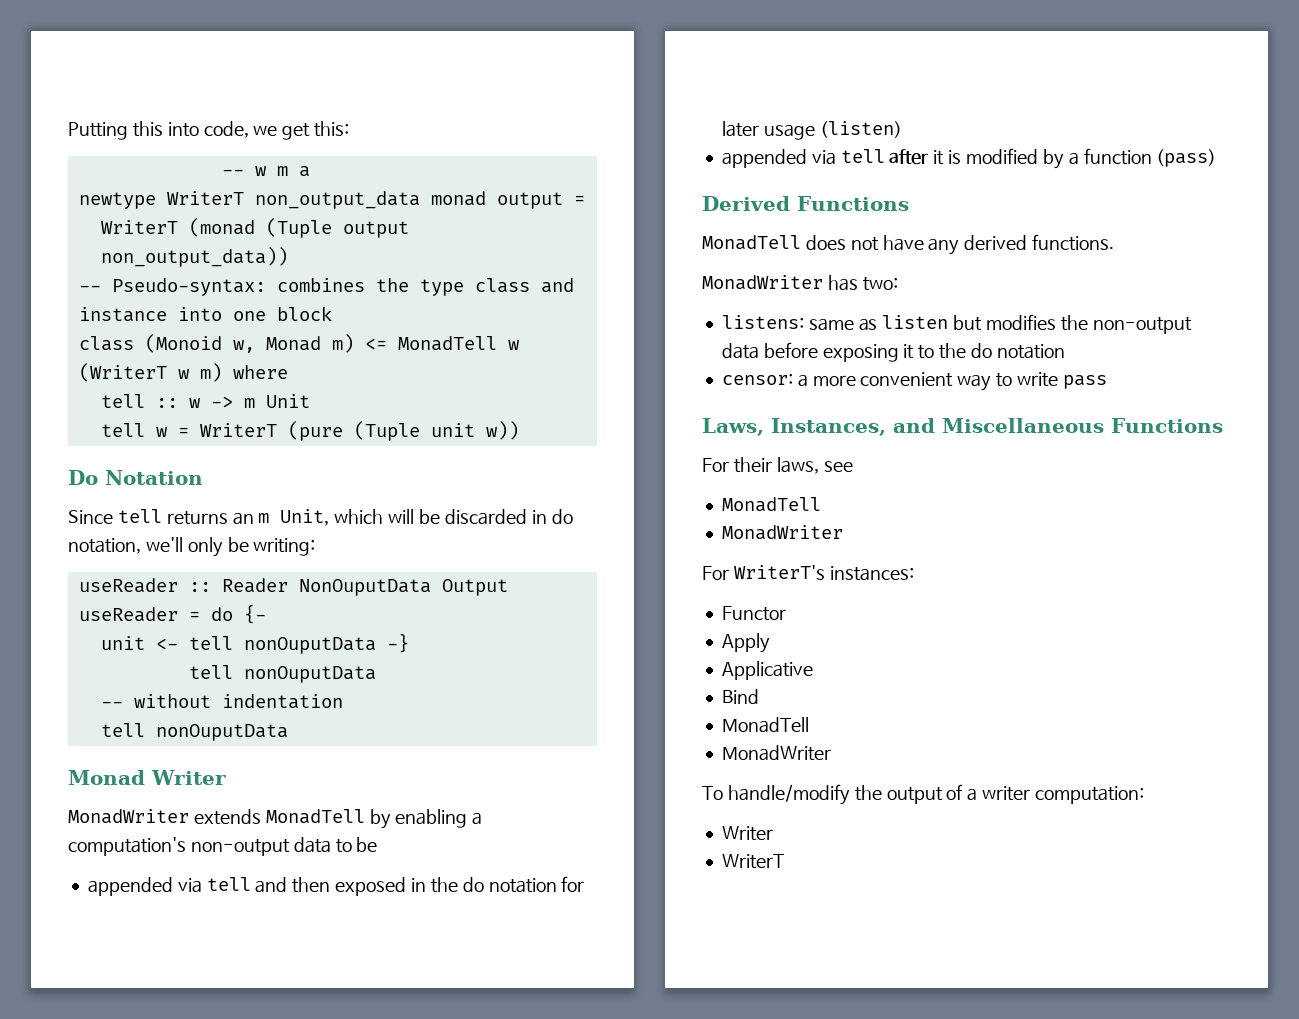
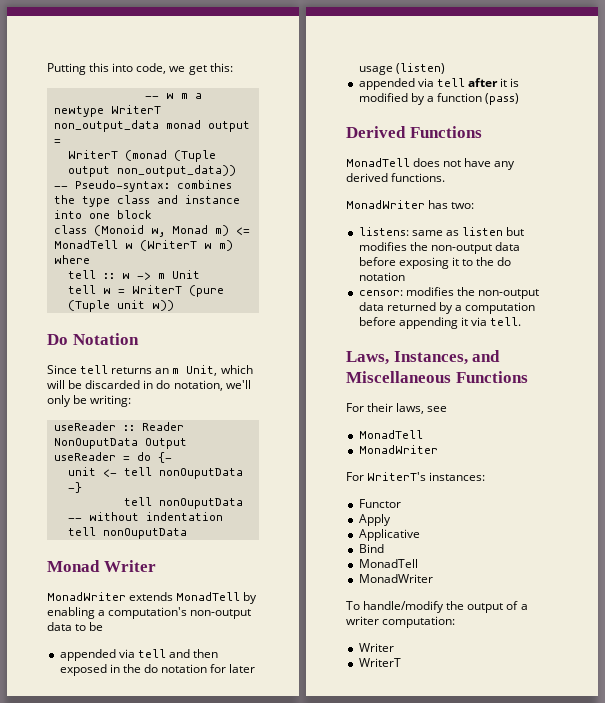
[797,372,1107,391] a more convenient way to write pass -> [405,287,539,299] [358,302,536,314] [358,317,522,329] modifies the non-output data returned by a computation before appending it via tell.

